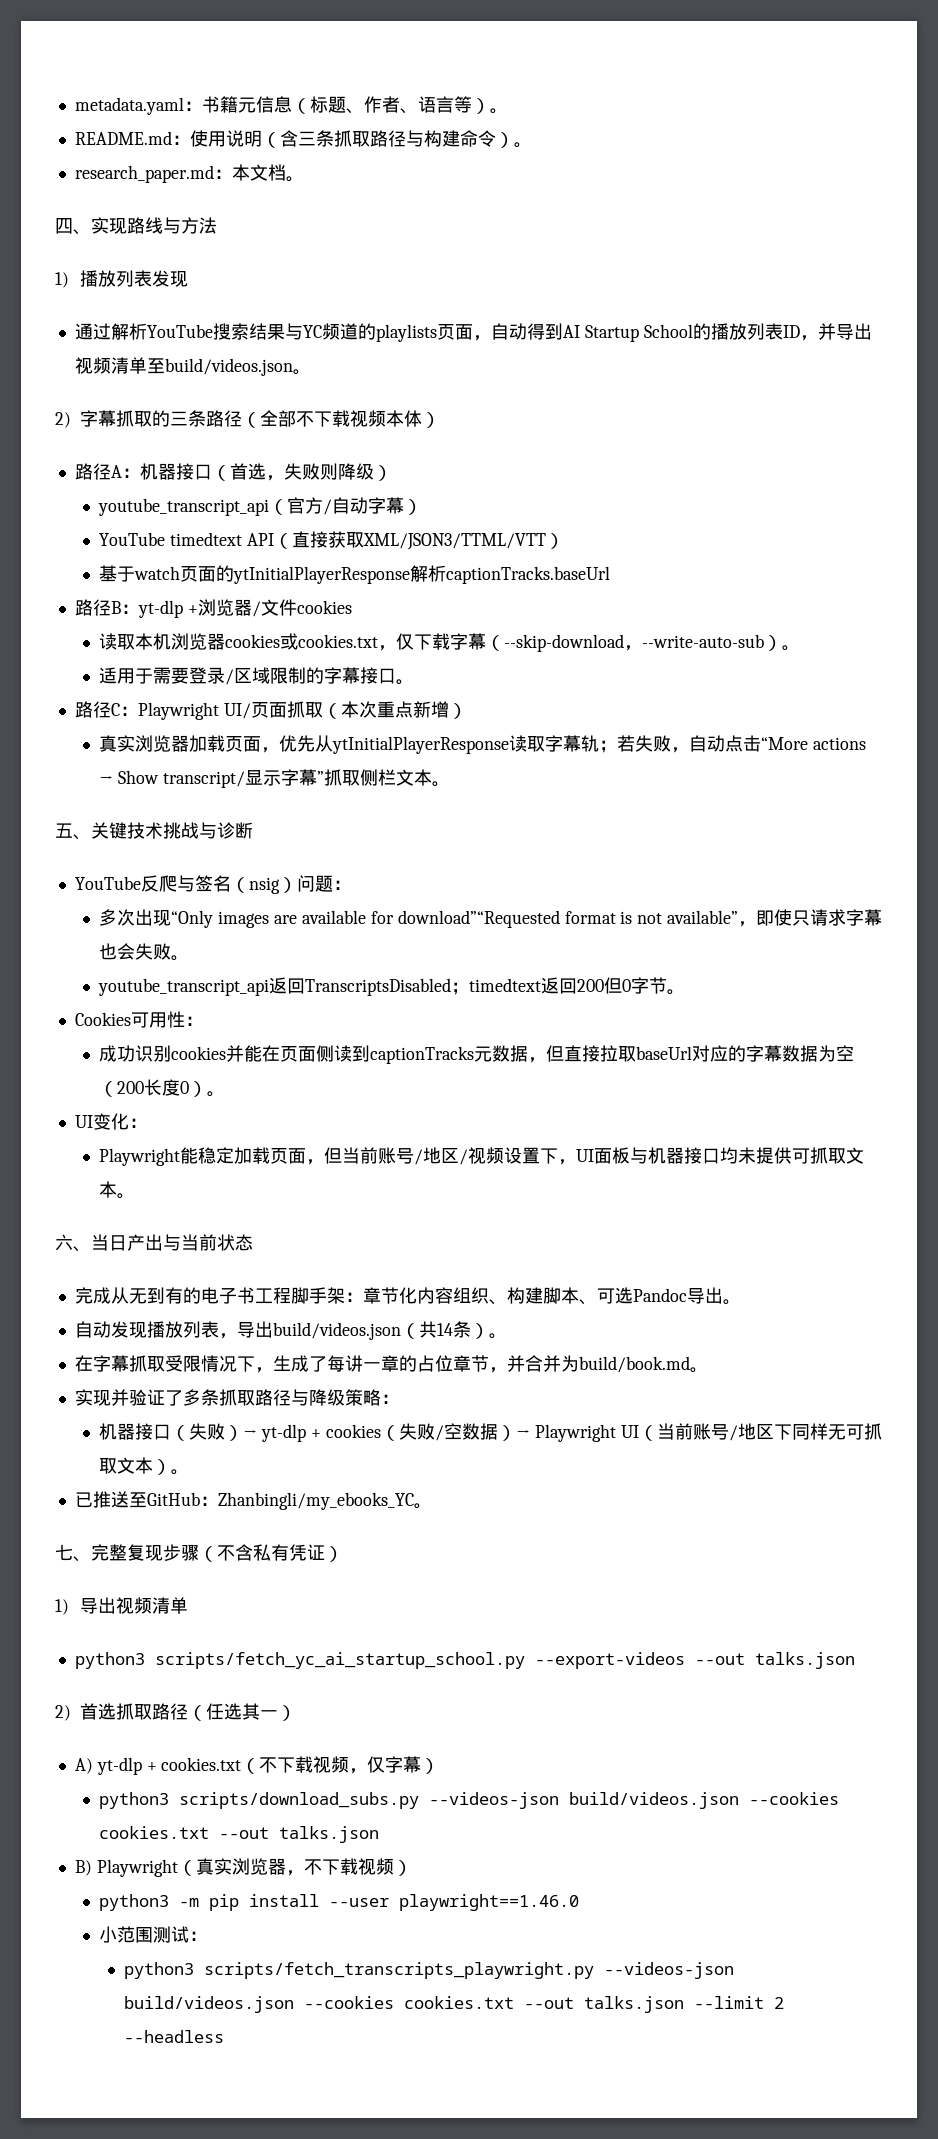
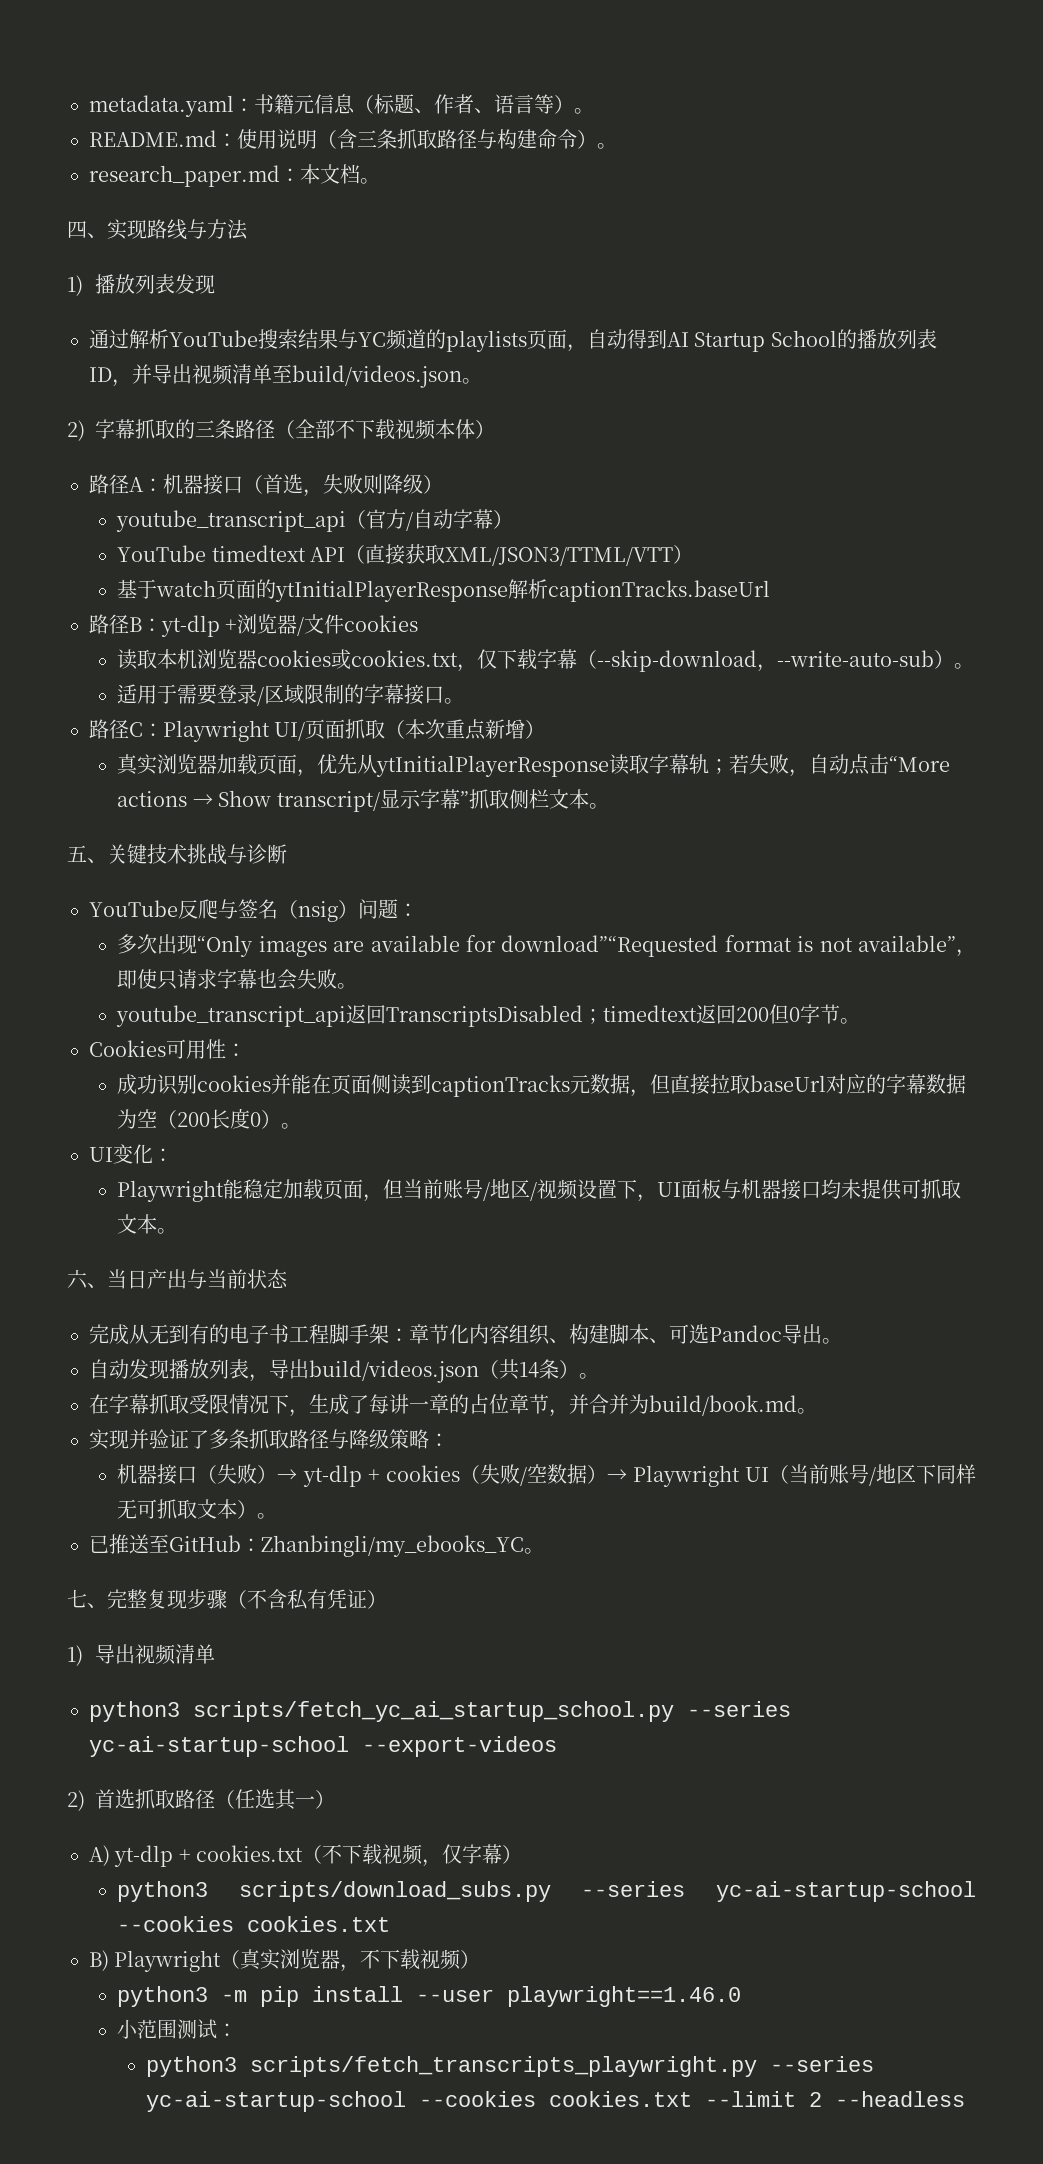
(525, 1660) none -> [687,1701,791,1717] [89,1736,349,1757] --series yc-ai-startup-school
[694,1652,855,1669] --out talks.json -> (557, 1746) none
[429,1792,840,1809] [99,1826,380,1843] --videos-json build/videos.json --cookies cookies.txt --out talks.json -> [581,1881,976,1902] [117,1916,391,1932] --series yc-ai-startup-school --cookies cookies.txt
[604,1962,735,1979] [124,1996,685,2013] --videos-json build/videos.json --cookies cookies.txt --out talks.json -> [769,2056,874,2072] [145,2091,692,2112] --series yc-ai-startup-school --cookies cookies.txt

